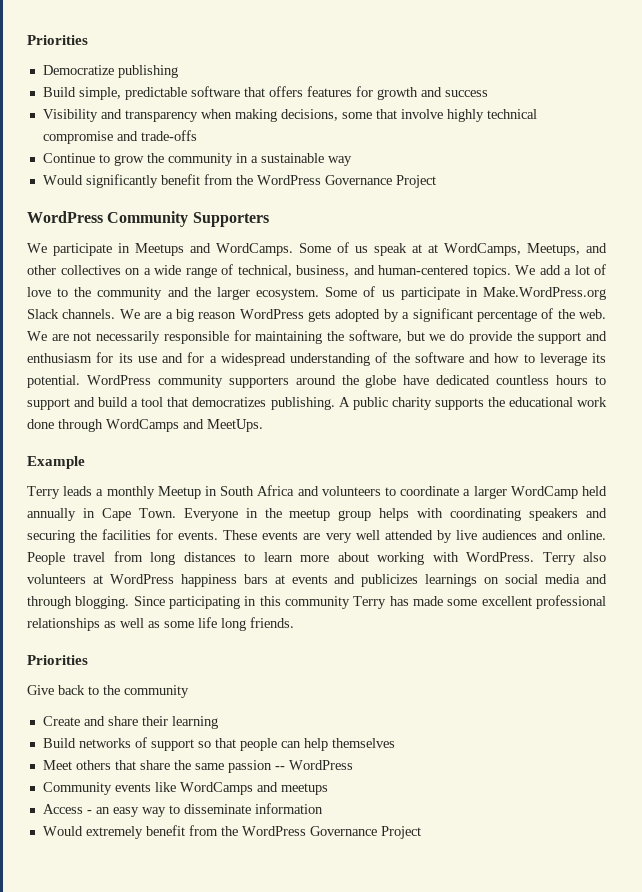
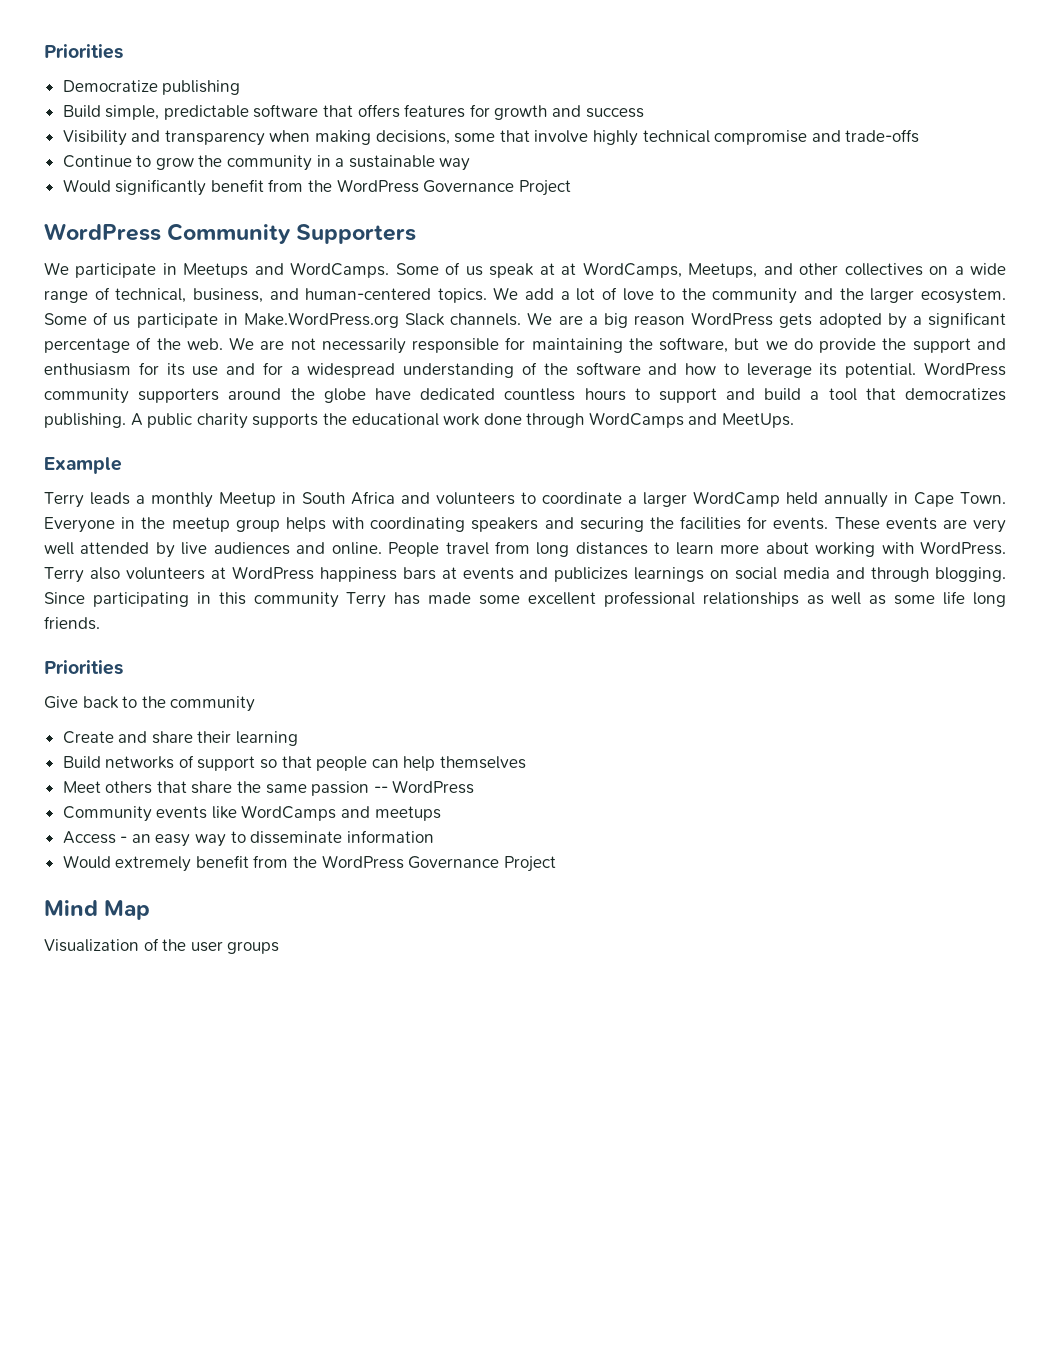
(421, 832) none -> [44,900,151,920] [44,938,280,954] // Mind Map // Visualization of the user groups

